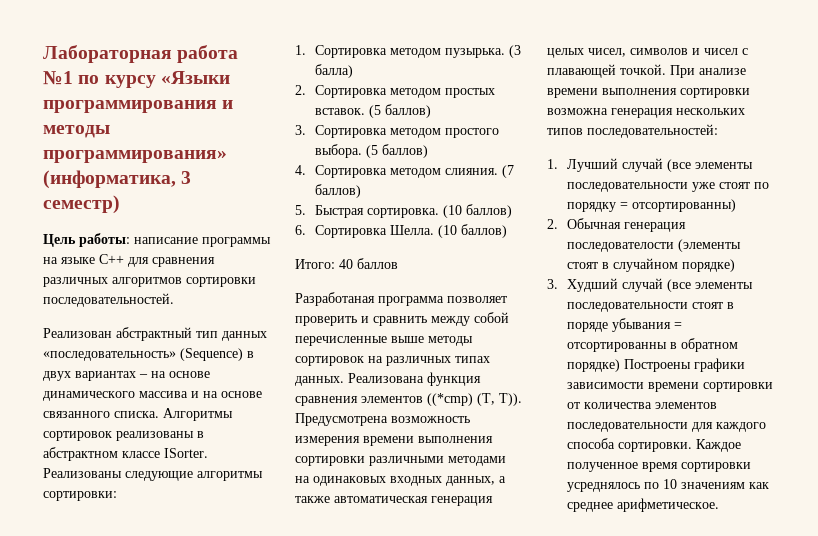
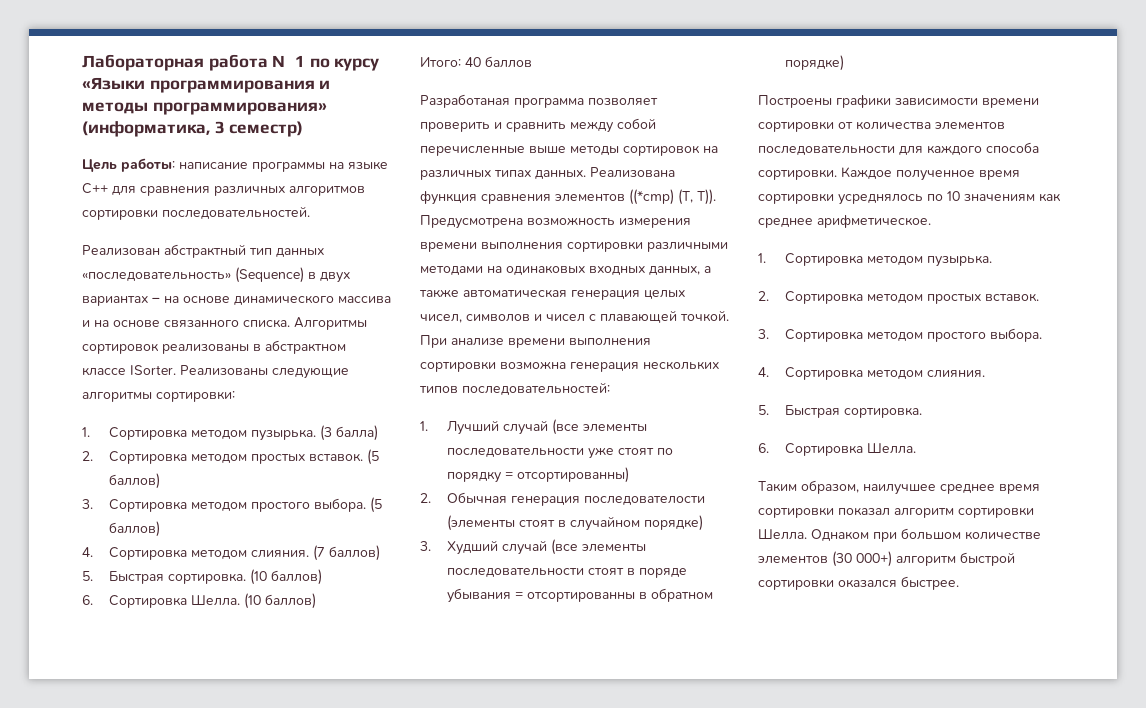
(621, 365) none -> (845, 63) //
(720, 505) none -> [758,253,993,267] [758,291,1040,304] [758,328,1043,342] [758,367,986,380] [758,405,923,418] [758,443,917,456] [758,480,1040,495] [758,507,1034,518] [758,528,1041,542] [758,551,1015,567] [758,576,959,590] // 1. Сортировка методом пузырька. // 2. Сортировка методом простых вставок. // 3. Сортировка методом простого выбора. // 4. Сортировка методом слияния. // 5. Быстрая сортировка. // 6. Сортировка Шелла. // Таким образом, наилучшее среднее время сортировки показал алгоритм сортировки Шелла. Однаком при большом количестве элементов (30 000+) алгоритм быстрой сортировки оказался быстрее.

